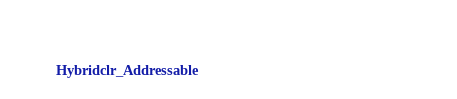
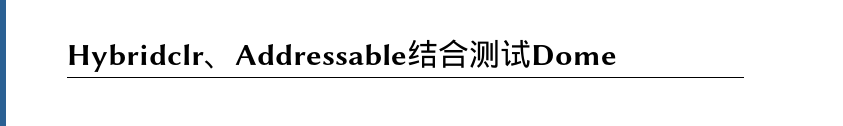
[56,65,199,78] Hybridclr_Addressable -> [67,39,617,72] Hybridclr、Addressable结合测试Dome

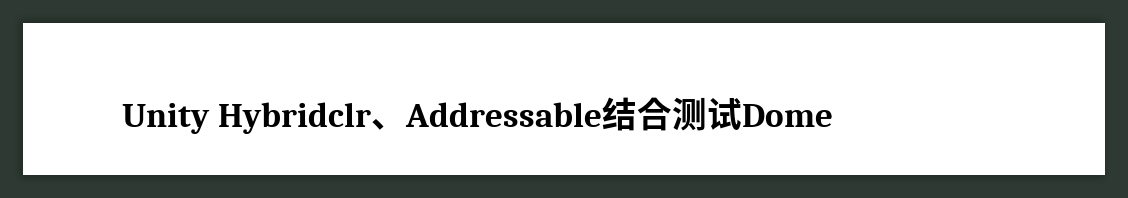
(67, 58) none -> [122,103,210,134] Unity

